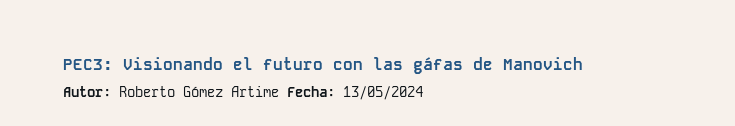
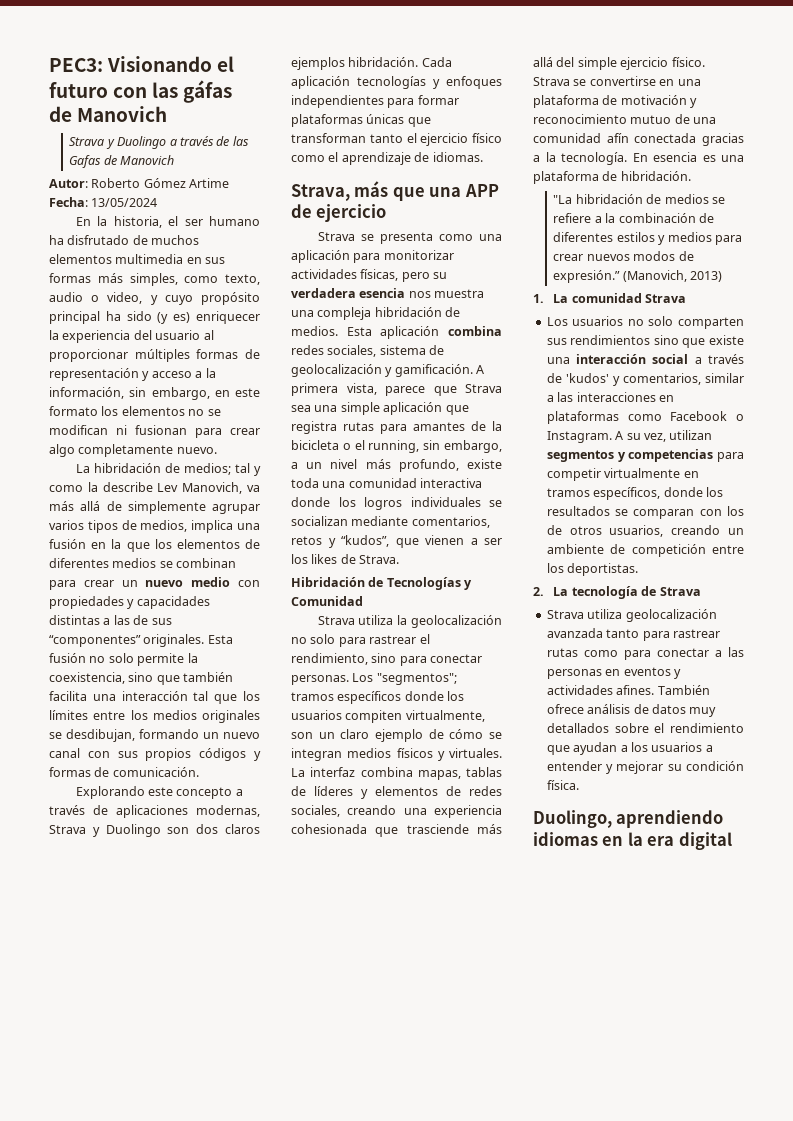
(583, 63) none -> [69,136,249,149] [69,155,175,168] // Strava y Duolingo a través de las Gafas de Manovich
(423, 93) none -> [75,216,260,228] [49,235,200,245] [49,254,226,264] [49,273,260,286] [49,292,260,305] [49,311,260,324] [49,330,214,343] [49,349,260,362] [49,368,216,381] [49,387,260,400] [49,406,221,416] [49,425,260,438] [49,444,217,457] [75,463,261,476] [49,482,260,494] [49,501,260,514] [49,520,260,533] [49,539,260,552] [49,558,237,568] [49,577,260,590] [49,596,210,609] [49,615,172,625] [49,634,233,647] [49,653,198,666] [49,672,234,685] [49,691,260,704] [49,710,260,723] [49,729,260,742] [49,748,261,761] [49,767,199,777] [75,786,243,799] [49,805,260,818] [49,824,260,837] [291,57,452,70] [291,76,502,89] [291,95,459,108] [291,114,431,127] [291,133,502,146] [291,152,483,165] [291,181,499,201] [291,204,387,222] [317,232,502,244] [291,250,454,263] [291,269,448,282] [291,288,485,298] [291,307,461,320] [291,326,502,339] [291,345,445,357] [291,364,485,377] [291,383,502,396] [291,402,469,415] [291,421,502,434] [291,440,502,453] [291,459,502,472] [291,478,483,488] [291,497,502,510] [291,516,490,528] [291,535,502,548] [291,554,400,564] [291,577,473,590] [291,596,363,606] [317,615,502,628] [291,634,430,647] [291,653,483,666] [291,673,457,685] [291,691,465,704] [291,710,485,723] [291,729,502,742] [291,748,502,761] [291,767,502,780] [291,786,502,799] [291,805,502,818] [291,824,502,837] [533,57,705,70] [533,76,701,86] [533,95,698,108] [533,114,717,124] [533,133,744,146] [533,152,744,165] [533,171,691,184] [553,194,725,204] [553,213,714,223] [553,232,742,245] [553,251,694,261] [553,270,723,283] [533,293,687,303] [546,316,744,329] [546,335,744,348] [546,354,744,364] [546,373,744,386] [546,392,674,402] [546,411,744,424] [546,430,713,443] [546,449,744,462] [546,468,699,481] [546,487,723,500] [546,506,744,519] [546,525,744,537] [546,544,744,557] [546,563,639,576] [533,586,701,599] [546,609,717,622] [546,628,720,641] [546,647,744,660] [546,667,681,679] [546,685,710,695] [546,704,717,717] [546,723,744,733] [546,742,713,755] [546,761,744,774] [546,780,579,790] [533,810,724,828] [533,832,732,850] // En la historia, el ser humano ha disfrutado de muchos elementos multimedia en sus formas más simples, como texto, audio o video, y cuyo propósito principal ha sido (y es) enriquecer la experiencia del usuario al proporcionar múltiples formas de representación y acceso a la información, sin embargo, en este formato los elementos no se modifican ni fusionan para crear algo completamente nuevo. // La hibridación de medios; tal y como la describe Lev Manovich, va más allá de simplemente agrupar varios tipos de medios, implica una fusión en la que los elementos de diferentes medios se combinan para crear un nuevo medio con propiedades y capacidades distintas a las de sus “componentes” originales. Esta fusión no solo permite la coexistencia, sino que también facilita una interacción tal que los límites entre los medios originales se desdibujan, formando un nuevo canal con sus propios códigos y formas de comunicación. // Explorando este concepto a través de aplicaciones modernas, Strava y Duolingo son dos claros ejemplos hibridación. Cada aplicación tecnologías y enfoques independientes para formar plataformas únicas que transforman tanto el ejercicio físico como el aprendizaje de idiomas. // Strava, más que una APP de ejercicio // Strava se presenta como una aplicación para monitorizar actividades físicas, pero su verdadera esencia nos muestra una compleja hibridación de medios. Esta aplicación combina redes sociales, sistema de geolocalización y gamificación. A primera vista, parece que Strava sea una simple aplicación que registra rutas para amantes de la bicicleta o el running, sin embargo, a un nivel más profundo, existe toda una comunidad interactiva donde los logros individuales se socializan mediante comentarios, retos y “kudos”, que vienen a ser los likes de Strava. // Hibridación de Tecnologías y Comunidad // Strava utiliza la geolocalización no solo para rastrear el rendimiento, sino para conectar personas. Los "segmentos"; tramos específicos donde los usuarios compiten virtualmente, son un claro ejemplo de cómo se integran medios físicos y virtuales. La interfaz combina mapas, tablas de líderes y elementos de redes sociales, creando una experiencia cohesionada que trasciende más allá del simple ejercicio físico. Strava se convertirse en una plataforma de motivación y reconocimiento mutuo de una comunidad afín conectada gracias a la tecnología. En esencia es una plataforma de hibridación. // "La hibridación de medios se refiere a la combinación de diferentes estilos y medios para crear nuevos modos de expresión.” (Manovich, 2013) // 1. La comunidad Strava // Los usuarios no solo comparten sus rendimientos sino que existe una interacción social a través de 'kudos' y comentarios, similar a las interacciones en plataformas como Facebook o Instagram. A su vez, utilizan segmentos y competencias para competir virtualmente en tramos específicos, donde los resultados se comparan con los de otros usuarios, creando un ambiente de competición entre los deportistas. // 2. La tecnología de Strava // Strava utiliza geolocalización avanzada tanto para rastrear rutas como para conectar a las personas en eventos y actividades afines. También ofrece análisis de datos muy detallados sobre el rendimiento que ayudan a los usuarios a entender y mejorar su condición física. // Duolingo, aprendiendo idiomas en la era digital

